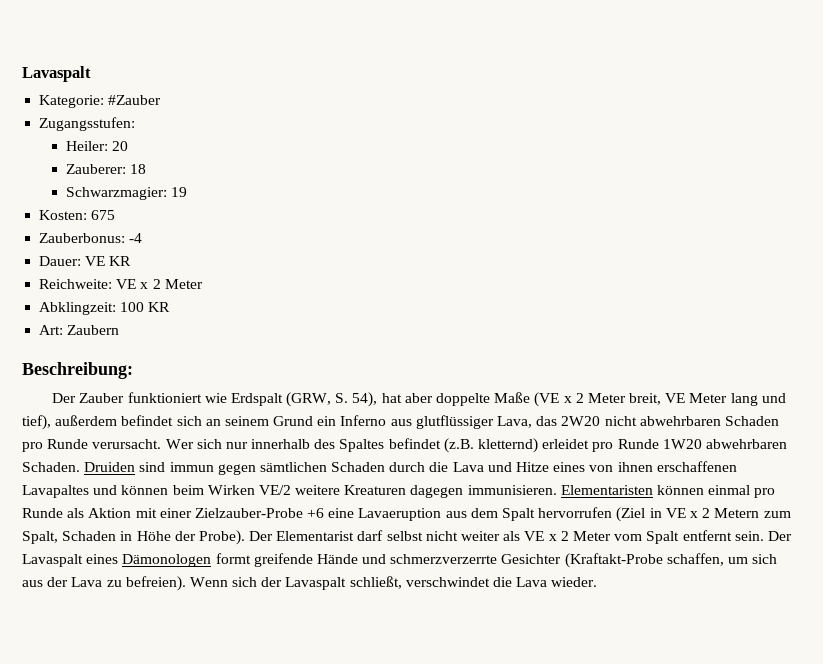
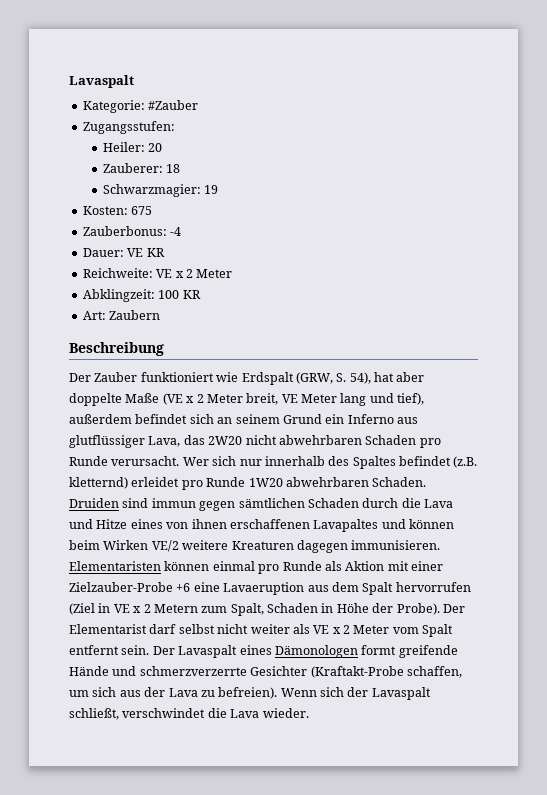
[22,362,133,379] Beschreibung: -> [69,342,164,356] Beschreibung

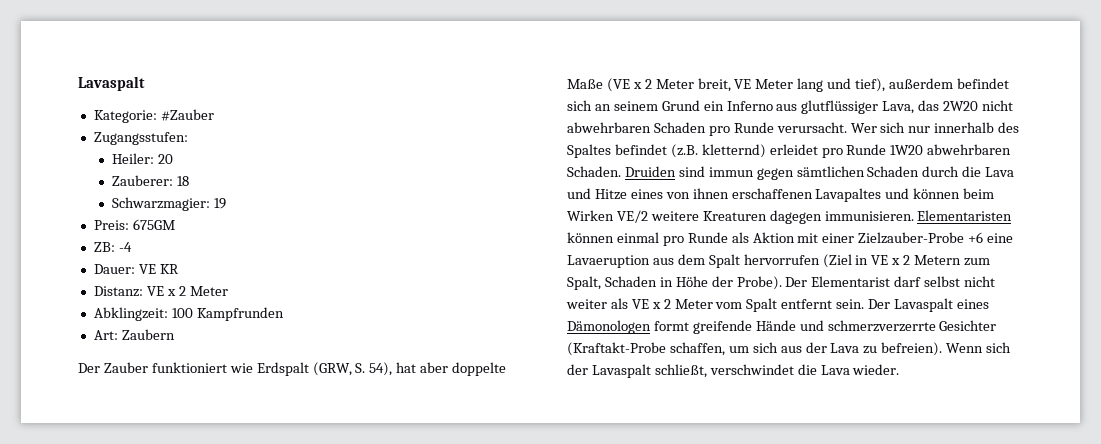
[82,206,153,215] [82,226,167,236] Kosten: 675 // Zauberbonus: -> [93,219,175,230] [93,242,115,252] Preis: 675GM // ZB:
[82,268,153,278] Reichweite: -> [93,286,143,297] Distanz:
[182,290,201,299] KR -> [196,307,284,321] Kampfrunden
[69,342,164,356] // Beschreibung -> (175, 334) none

